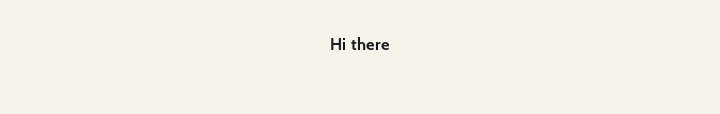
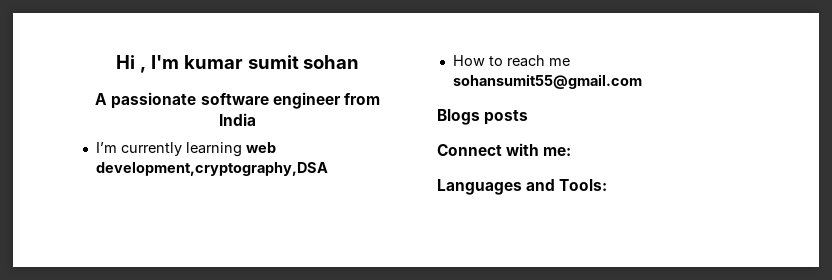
[350,37,390,50] there -> [139,55,360,73] [95,92,380,109] [219,113,256,126] [95,142,276,157] [95,162,328,176] [452,55,570,67] [452,74,642,89] [437,109,529,125] [437,143,572,156] [437,179,608,195] , I'm kumar sumit sohan // A passionate software engineer from India // I’m currently learning web development,cryptography,DSA // How to reach me sohansumit55@gmail.com // Blogs posts // Connect with me: // Languages and Tools:

